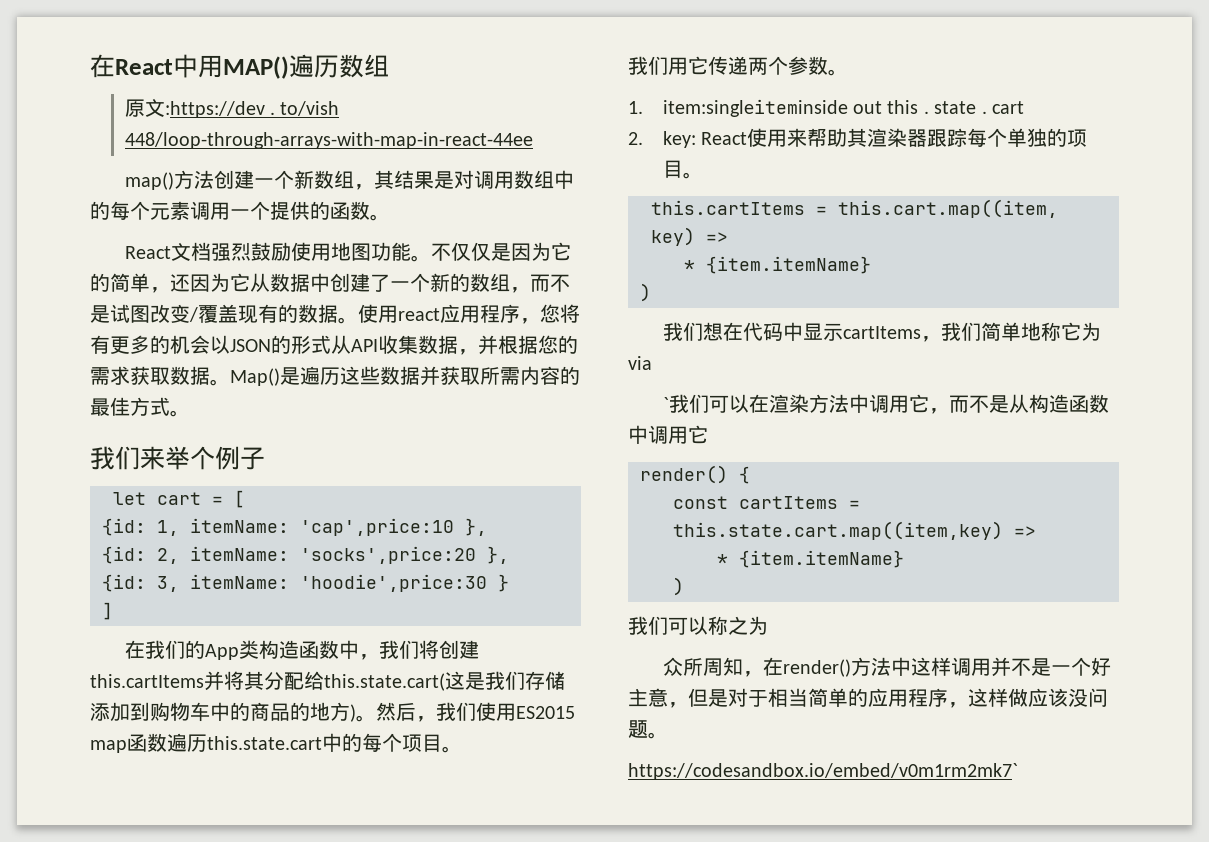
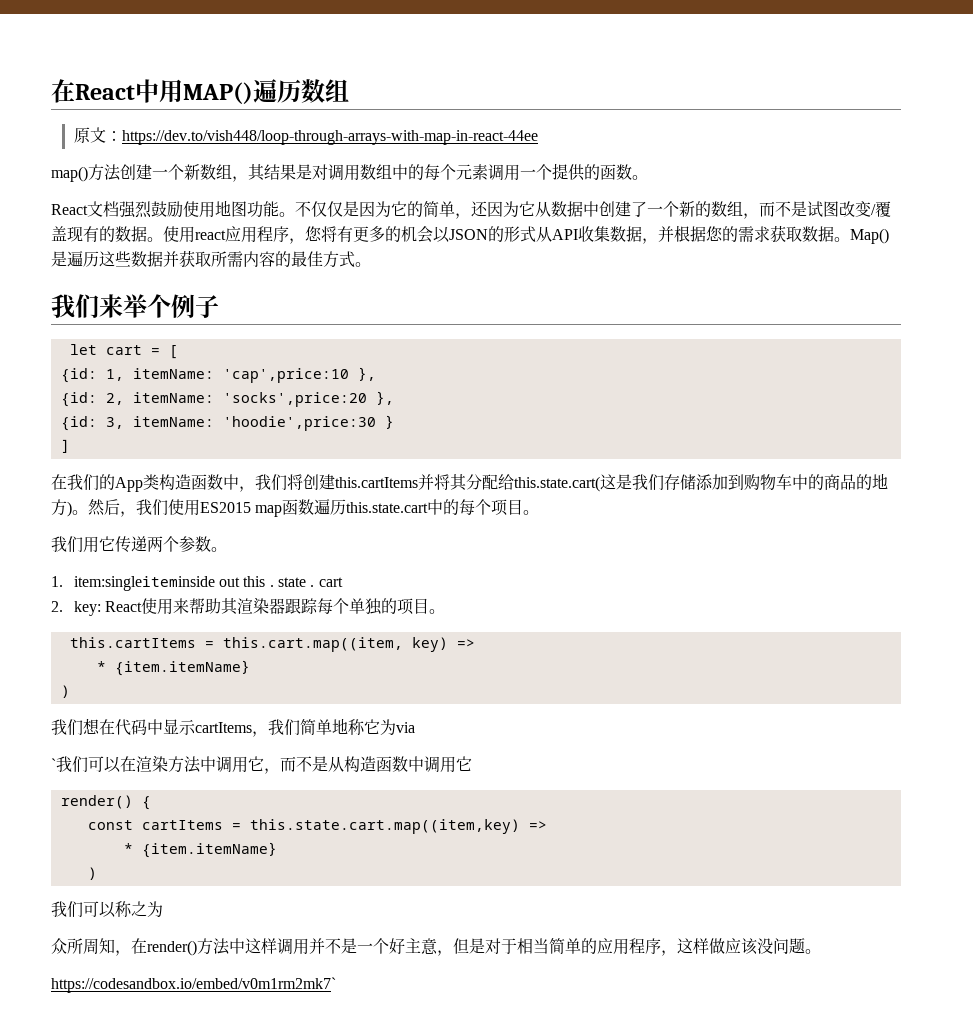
[164,101,340,118] [124,132,533,149] :https://dev . to/vish 448/loop-through-arrays-with-map-in-react-44ee -> [105,130,538,145] ：https://dev.to/vish448/loop-through-arrays-with-map-in-react-44ee

